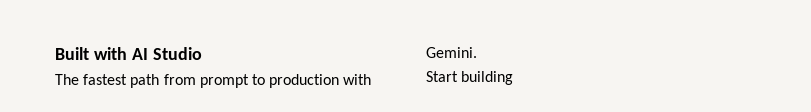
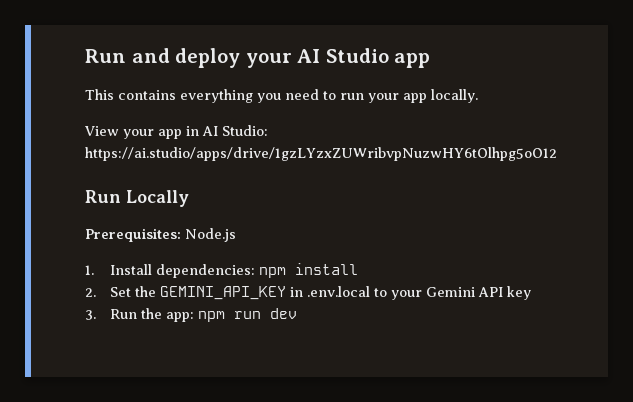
[55,47,202,60] [55,74,372,88] [426,47,477,58] [426,71,514,85] Built with AI Studio // The fastest path from prompt to production with Gemini. // Start building -> [85,48,431,68] [85,89,478,103] [84,125,268,139] [85,147,557,161] [85,190,189,207] [85,228,236,242] [85,263,359,278] [85,286,532,300] [85,308,298,322] Run and deploy your AI Studio app // This contains everything you need to run your app locally. // View your app in AI Studio: https://ai.studio/apps/drive/1gzLYzxZUWribvpNuzwHY6tOlhpg5oO12 // Run Locally // Prerequisites: Node.js // 1. Install dependencies: npm install // 2. Set the GEMINI_API_KEY in .env.local to your Gemini API key // 3. Run the app: npm run dev

